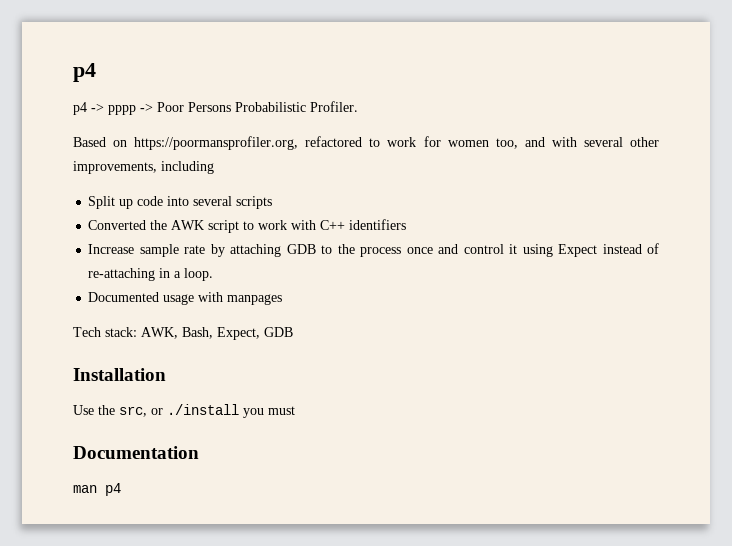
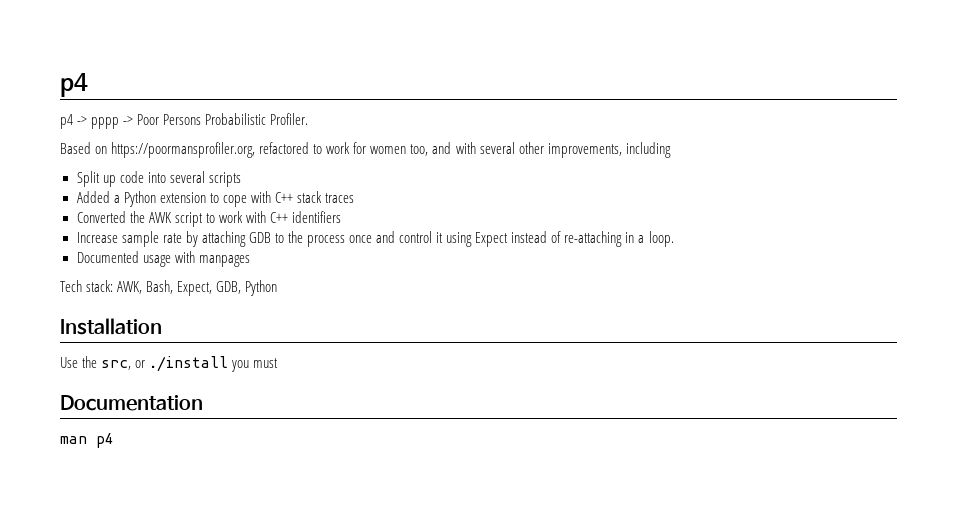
(273, 202) none -> [76,191,354,207] // Added a Python extension to cope with C++ stack traces
[264,327,293,337] GDB -> [216,280,278,296] GDB, Python

